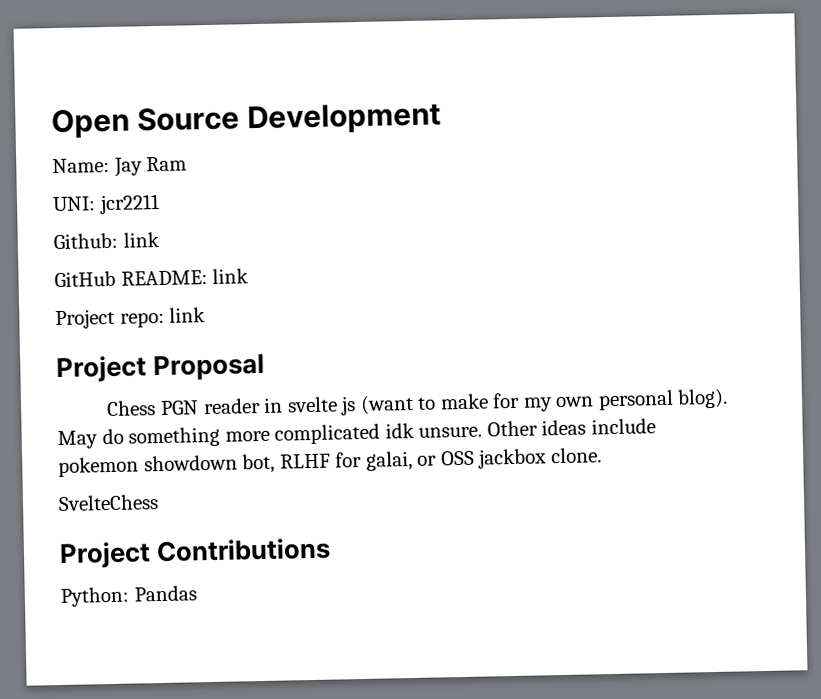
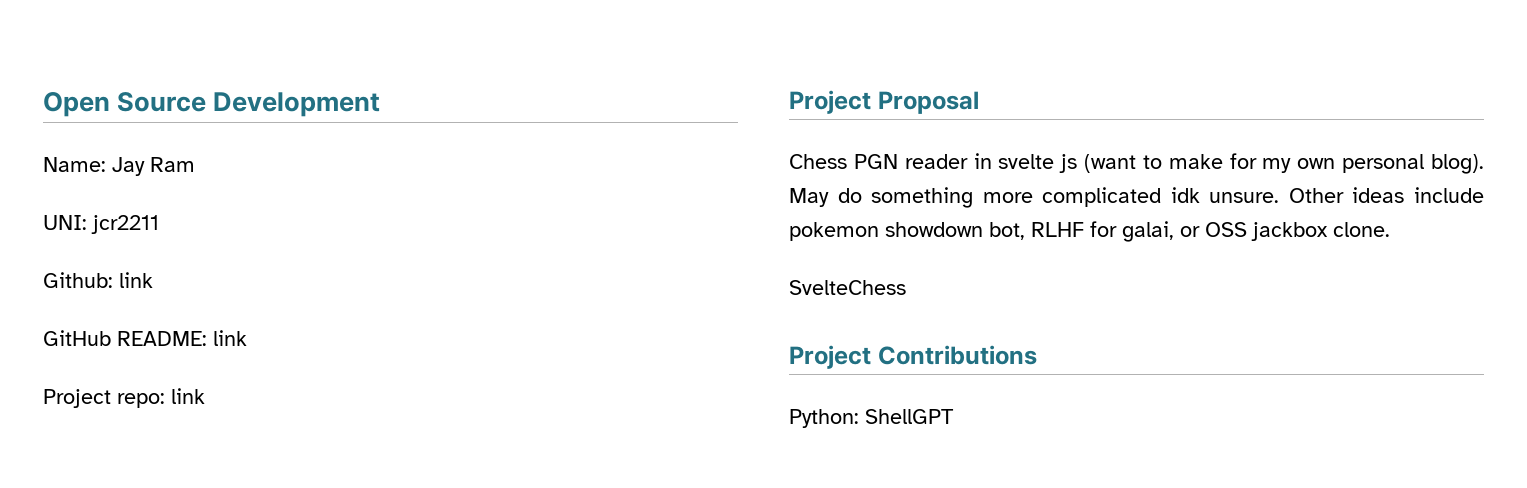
[133,585,197,602] Pandas -> [865,409,954,424] ShellGPT

